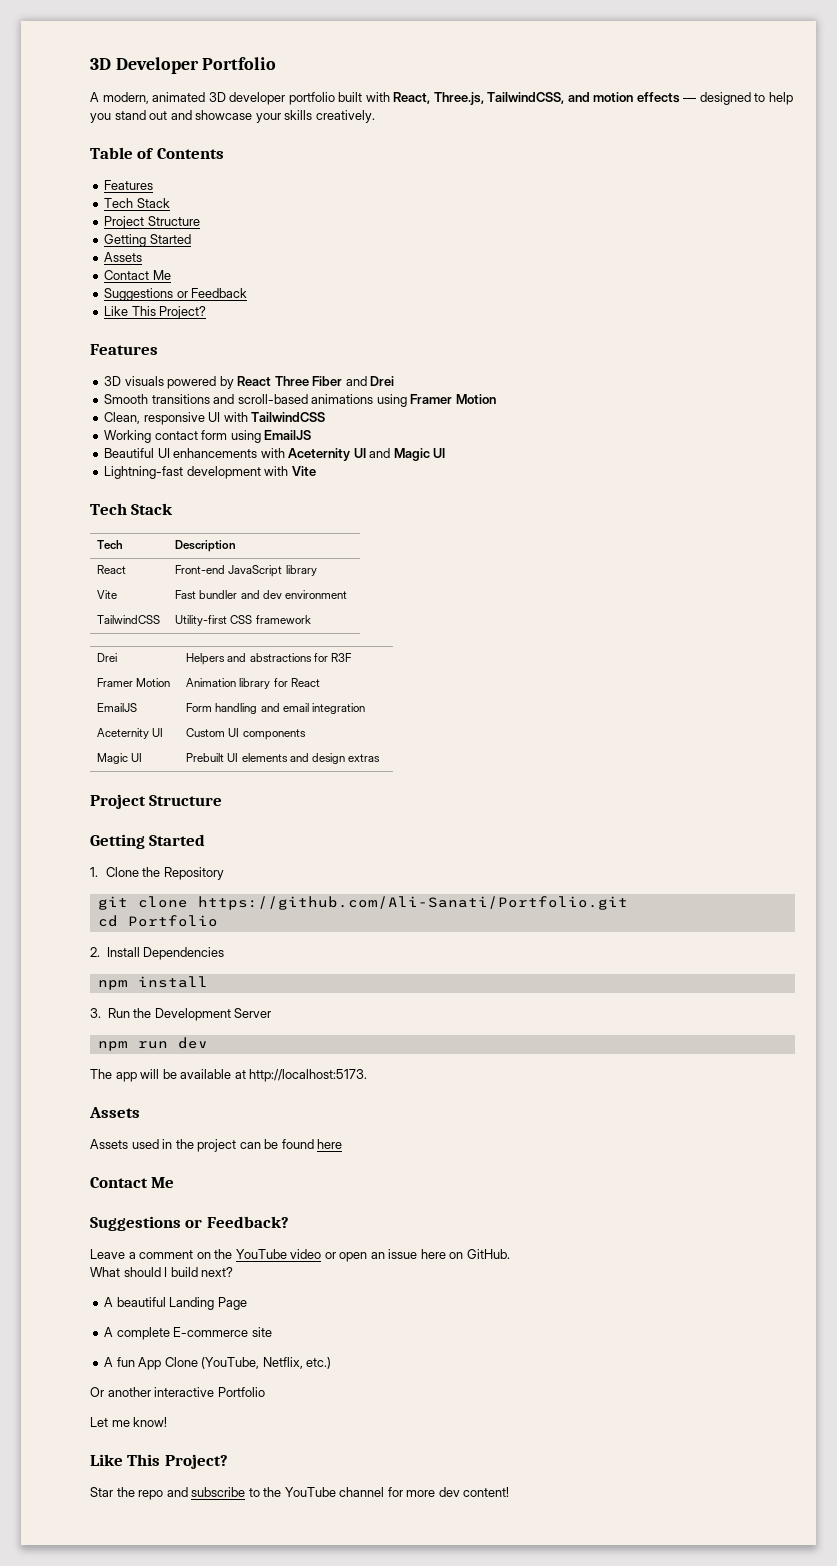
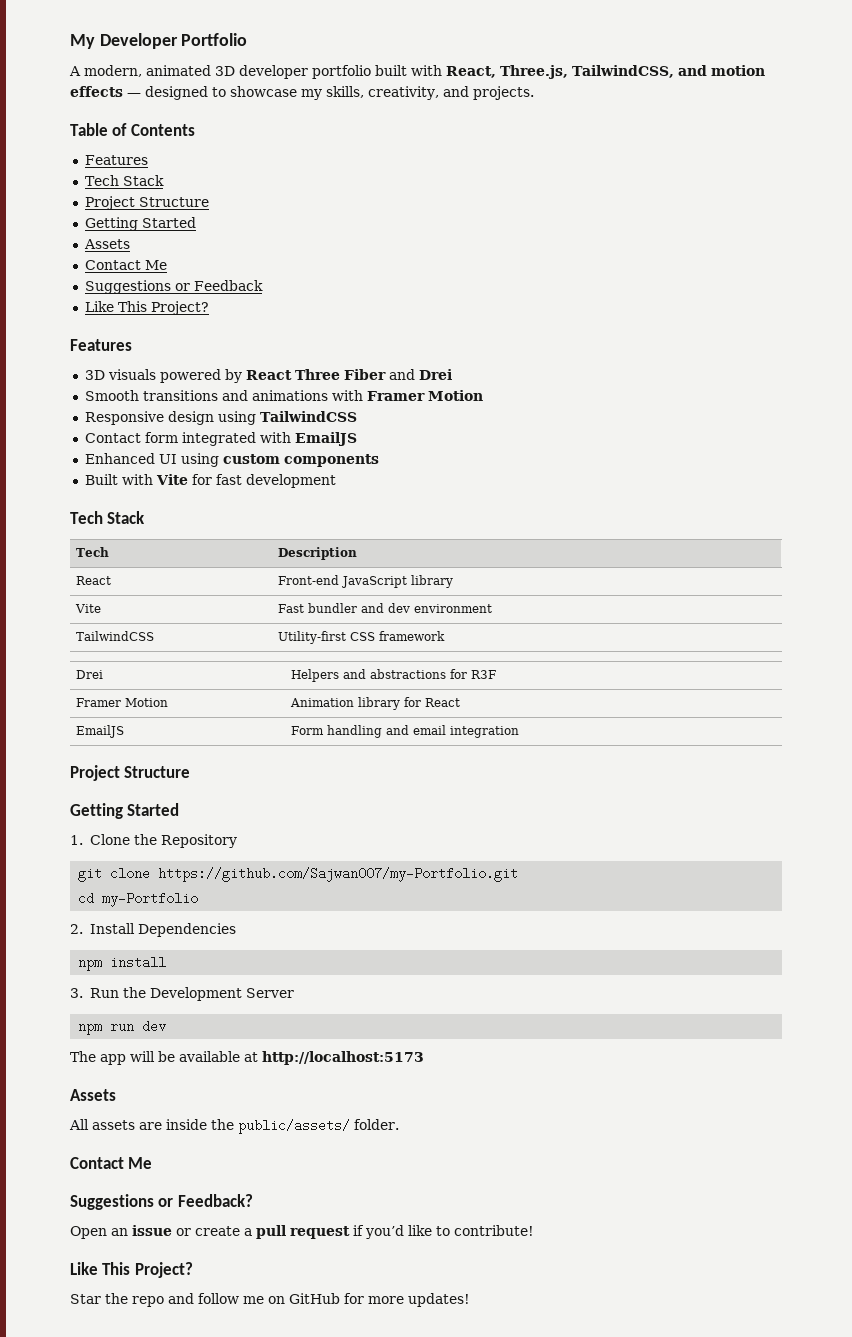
[90,58,111,70] 3D -> [70,34,95,49] My
[768,92,793,105] [90,110,375,123] help you stand out and showcase your skills creatively. -> [230,86,534,100] showcase my skills, creativity, and projects.
[237,394,407,407] scroll-based animations using -> [251,390,363,401] animations with
[104,412,326,425] [104,430,312,443] [104,448,446,461] [104,466,261,479] Clean, responsive UI with TailwindCSS // Working contact form using EmailJS // Beautiful UI enhancements with Aceternity UI and Magic UI // Lightning-fast development -> [84,411,357,425] [84,432,357,446] [84,453,379,467] [84,474,118,485] Responsive design using TailwindCSS // Contact form integrated with EmailJS // Enhanced UI using custom components // Built
(316, 471) none -> [191,474,336,488] for fast development
[97,728,164,739] [186,728,306,740] [97,753,143,764] [186,753,380,764] // Aceternity UI | Custom UI components // Magic UI | Prebuilt UI elements and design extras -> (519, 732) none
[197,896,628,910] https://github.com/Ali-Sanati/Portfolio.git -> [158,867,519,882] https://github.com/Sajwan007/my-Portfolio.git
[127,915,218,927] Portfolio -> [102,892,199,907] my-Portfolio
[249,1069,368,1082] [89,1107,140,1118] [90,1139,343,1152] http://localhost:5173. // Assets // Assets used in the project can be found here -> [262,1051,424,1065] [70,1089,116,1101] [69,1119,399,1134] http://localhost:5173 // Assets // All assets are inside the public/assets/ folder.
[90,1249,510,1262] [90,1267,234,1277] [104,1297,247,1310] [104,1327,272,1340] [104,1357,332,1370] [90,1387,265,1397] [90,1417,168,1427] Leave a comment on the YouTube video or open an issue here on GitHub. // What should I build next? // A beautiful Landing Page // A complete E-commerce site // A fun App Clone (YouTube, Netflix, etc.) // Or another interactive Portfolio // Let me know! -> [70,1225,534,1239] Open an issue or create a pull request if you’d like to contribute!
[191,1487,510,1497] subscribe to the YouTube channel for more dev content! -> [198,1293,470,1307] follow me on GitHub for more updates!

